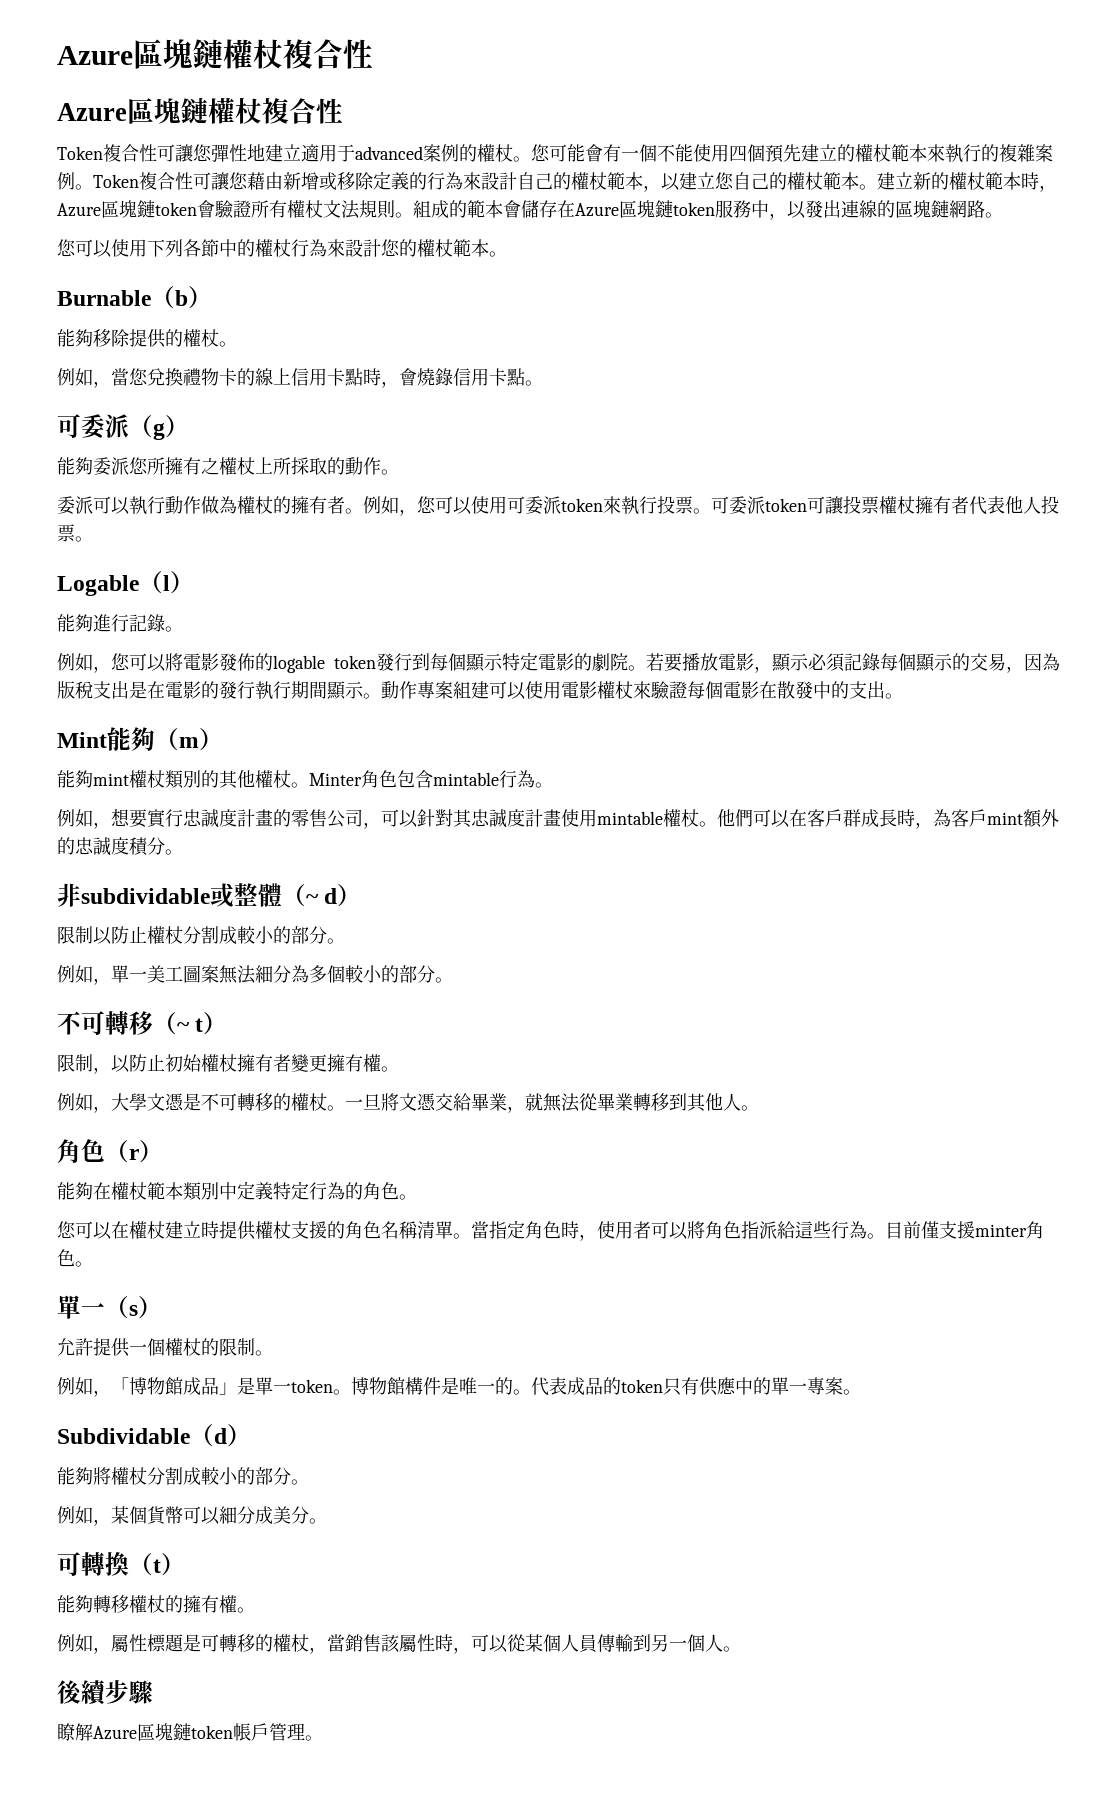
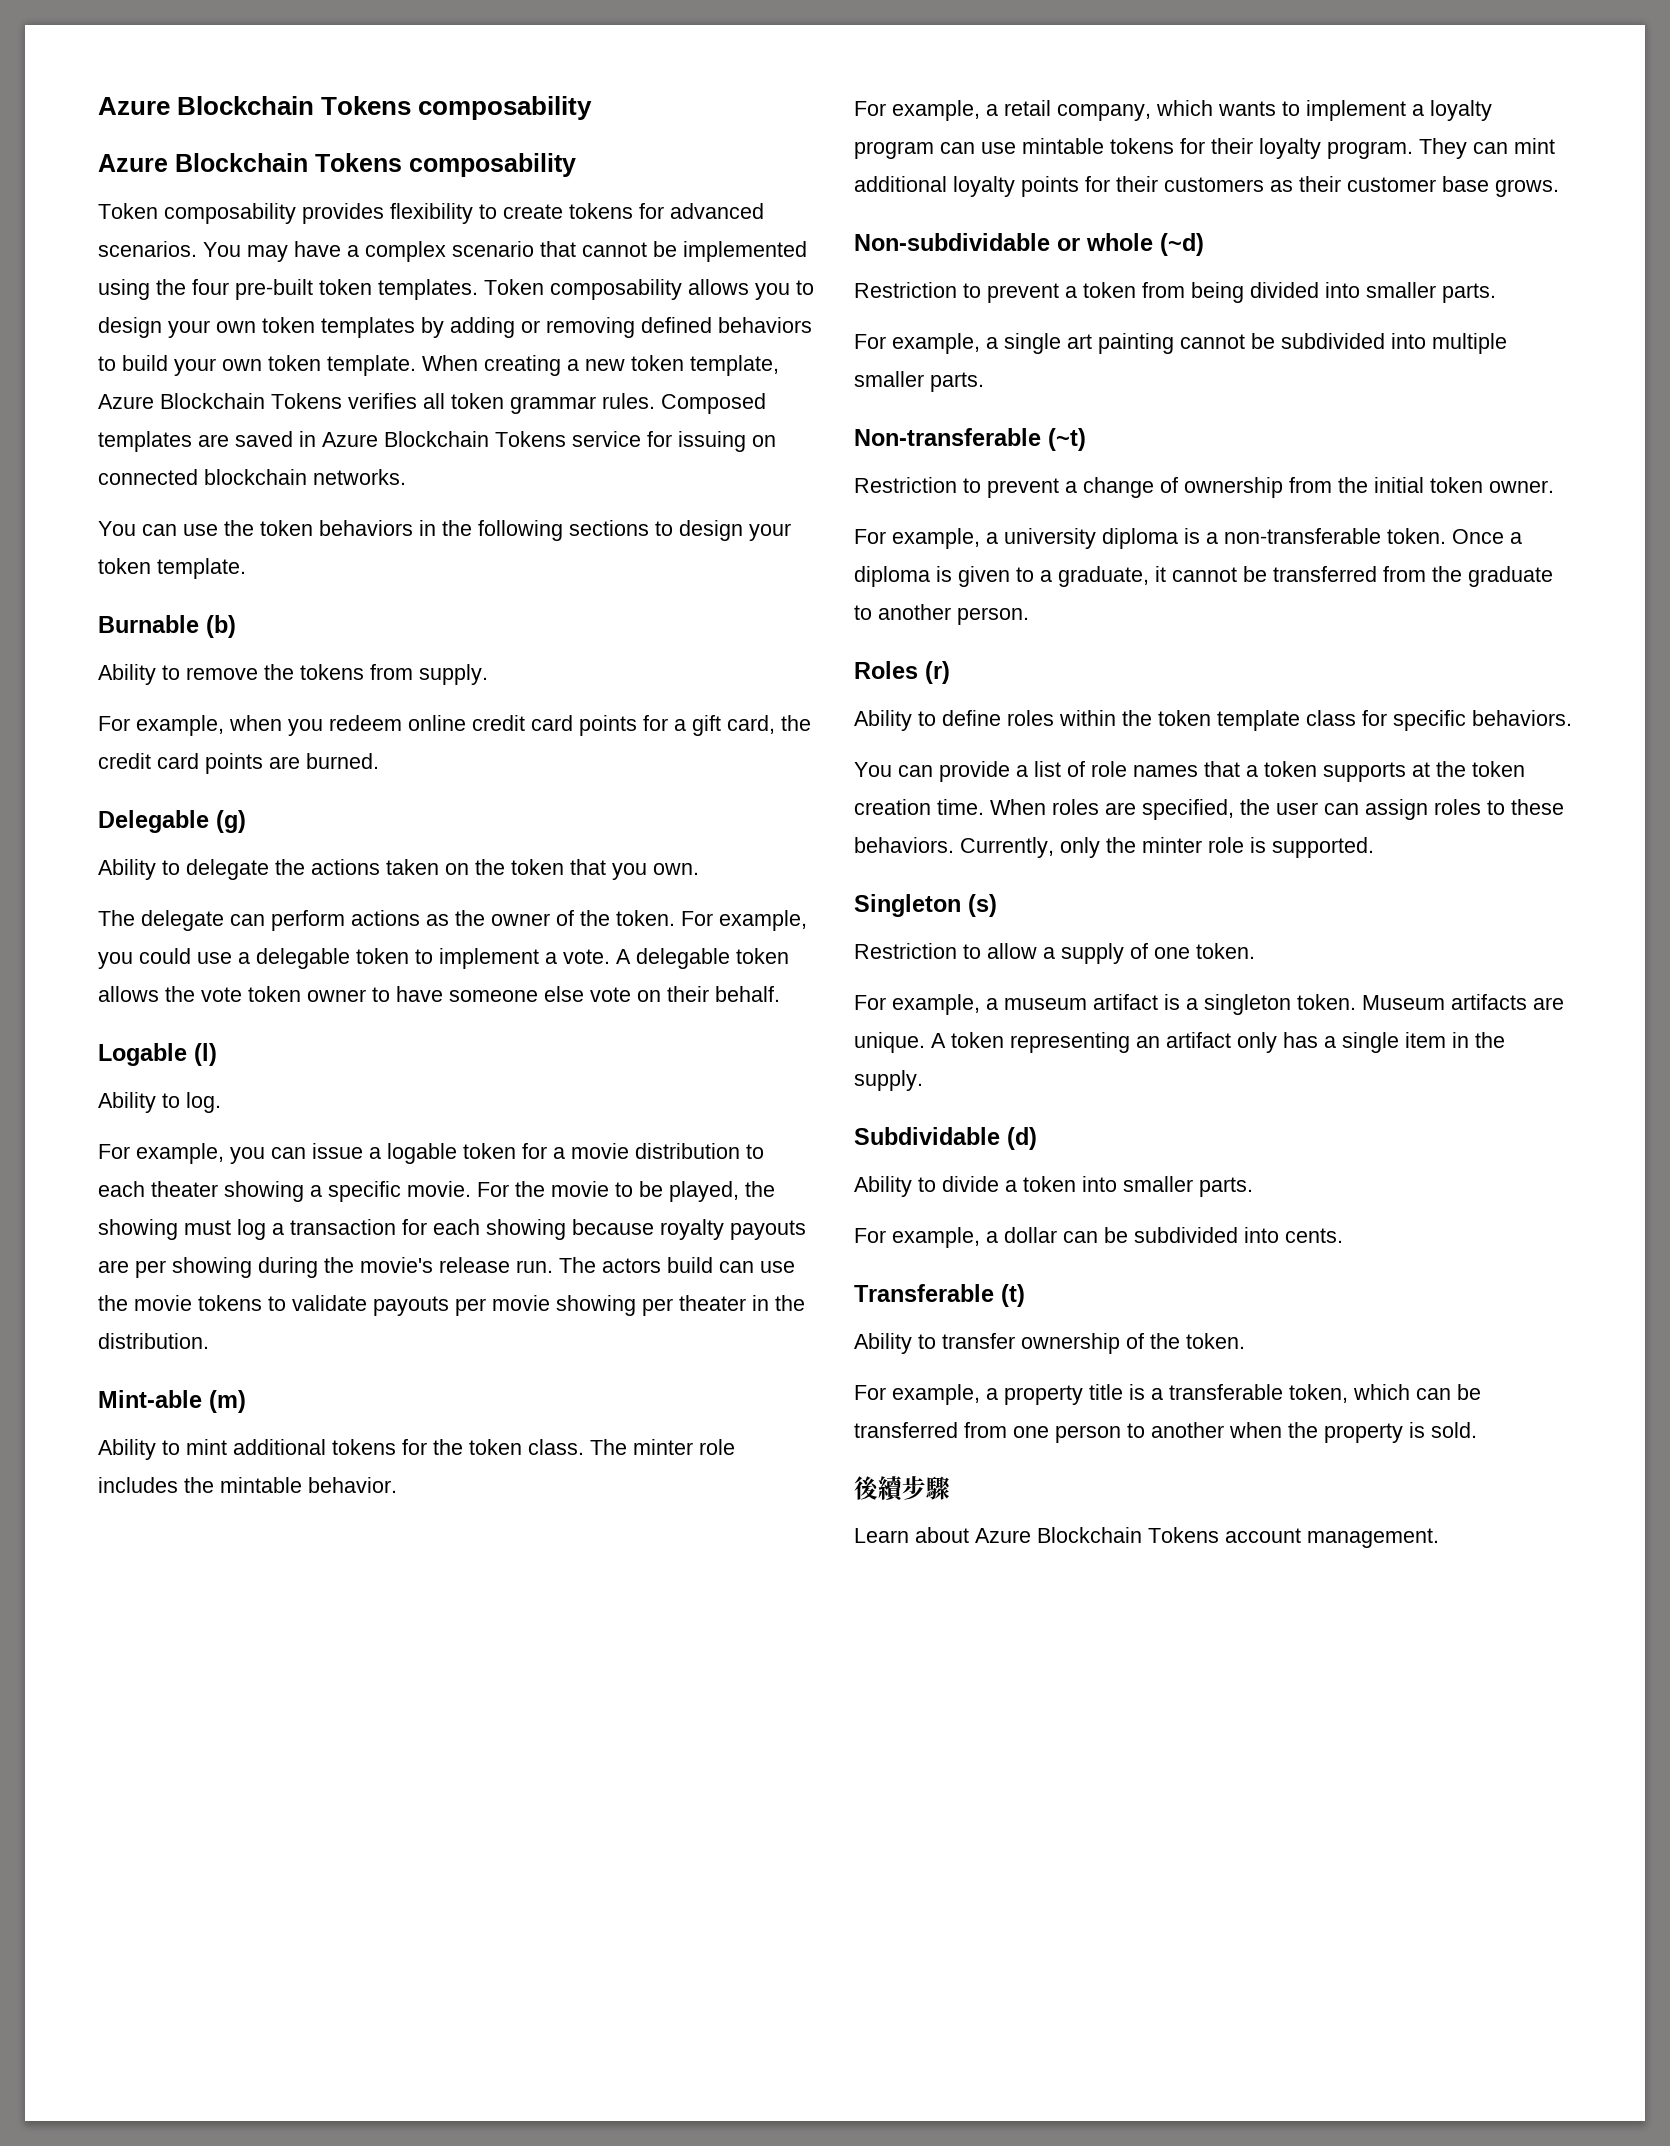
[57,39,373,69] [57,97,343,124] [57,144,1053,163] [57,171,1057,192] [57,200,1003,220] [57,239,507,258] [57,286,212,309] [57,329,237,348] [57,368,543,388] [57,414,189,440] [57,457,399,476] [57,496,1059,516] [57,524,93,542] [57,571,194,596] [57,614,183,632] [57,652,1060,673] [57,681,903,700] [57,727,223,751] [57,770,553,789] [57,808,1059,829] [57,837,183,856] [57,883,362,908] [57,926,345,945] [57,965,453,985] [57,1011,228,1035] [57,1054,399,1074] [57,1093,759,1113] [57,1139,163,1163] [57,1181,417,1201] [57,1220,1044,1241] [57,1249,93,1267] [57,1295,162,1319] [57,1338,273,1357] [57,1377,861,1397] [57,1424,251,1447] [57,1467,309,1485] [57,1506,327,1526] [57,1552,185,1576] [57,1595,255,1613] [57,1634,741,1654] [57,1680,153,1705] [57,1723,323,1741] Azure區塊鏈權杖複合性 // Azure區塊鏈權杖複合性 // Token複合性可讓您彈性地建立適用于advanced案例的權杖。您可能會有一個不能使用四個預先建立的權杖範本來執行的複雜案例。Token複合性可讓您藉由新增或移除定義的行為來設計自己的權杖範本，以建立您自己的權杖範本。建立新的權杖範本時，Azure區塊鏈token會驗證所有權杖文法規則。組成的範本會儲存在Azure區塊鏈token服務中，以發出連線的區塊鏈網路。 // 您可以使用下列各節中的權杖行為來設計您的權杖範本。 // Burnable（b） // 能夠移除提供的權杖。 // 例如，當您兌換禮物卡的線上信用卡點時，會燒錄信用卡點。 // 可委派（g） // 能夠委派您所擁有之權杖上所採取的動作。 // 委派可以執行動作做為權杖的擁有者。例如，您可以使用可委派token來執行投票。可委派token可讓投票權杖擁有者代表他人投票。 // Logable（l） // 能夠進行記錄。 // 例如，您可以將電影發佈的logable token發行到每個顯示特定電影的劇院。若要播放電影，顯示必須記錄每個顯示的交易，因為版稅支出是在電影的發行執行期間顯示。動作專案組建可以使用電影權杖來驗證每個電影在散發中的支出。 // Mint能夠（m） // 能夠mint權杖類別的其他權杖。Minter角色包含mintable行為。 // 例如，想要實行忠誠度計畫的零售公司，可以針對其忠誠度計畫使用mintable權杖。他們可以在客戶群成長時，為客戶mint額外的忠誠度積分。 // 非subdividable或整體（~ d） // 限制以防止權杖分割成較小的部分。 // 例如，單一美工圖案無法細分為多個較小的部分。 // 不可轉移（~ t） // 限制，以防止初始權杖擁有者變更擁有權。 // 例如，大學文憑是不可轉移的權杖。一旦將文憑交給畢業，就無法從畢業轉移到其他人。 // 角色（r） // 能夠在權杖範本類別中定義特定行為的角色。 // 您可以在權杖建立時提供權杖支援的角色名稱清單。當指定角色時，使用者可以將角色指派給這些行為。目前僅支援minter角色。 // 單一（s） // 允許提供一個權杖的限制。 // 例如，「博物館成品」是單一token。博物館構件是唯一的。代表成品的token只有供應中的單一專案。 // Subdividable（d） // 能夠將權杖分割成較小的部分。 // 例如，某個貨幣可以細分成美分。 // 可轉換（t） // 能夠轉移權杖的擁有權。 // 例如，屬性標題是可轉移的權杖，當銷售該屬性時，可以從某個人員傳輸到另一個人。 // 後續步驟 // 瞭解Azure區塊鏈token帳戶管理。 -> [98,96,593,120] [98,153,576,177] [98,203,764,224] [98,241,807,262] [98,279,814,300] [98,317,812,338] [98,355,779,376] [98,393,766,414] [98,431,776,452] [98,469,406,485] [98,520,791,541] [98,558,246,579] [98,615,236,638] [98,664,488,685] [98,715,811,736] [98,753,379,774] [98,810,246,833] [98,859,699,880] [98,910,807,931] [98,948,789,969] [98,986,780,1002] [98,1043,217,1066] [98,1092,221,1113] [98,1143,764,1164] [98,1181,775,1202] [98,1219,806,1240] [98,1257,795,1278] [98,1295,805,1316] [98,1333,209,1349] [98,1390,246,1413] [98,1439,735,1460] [98,1477,397,1493] [854,100,1492,121] [854,138,1555,159] [854,176,1559,197] [854,233,1204,256] [854,282,1496,303] [854,333,1507,354] [854,371,984,392] [854,428,1086,451] [854,477,1554,498] [854,528,1522,549] [854,566,1553,587] [854,604,1029,625] [854,661,950,684] [854,710,1572,731] [854,761,1525,782] [854,799,1564,820] [854,837,1374,858] [854,894,997,917] [854,943,1255,964] [854,994,1564,1015] [854,1032,1505,1053] [854,1070,923,1091] [854,1127,1037,1150] [854,1176,1253,1197] [854,1227,1343,1248] [854,1284,1025,1307] [854,1333,1245,1354] [854,1384,1481,1405] [854,1422,1477,1443] [854,1476,950,1501] [854,1527,1439,1548] Azure Blockchain Tokens composability // Azure Blockchain Tokens composability // Token composability provides flexibility to create tokens for advanced scenarios. You may have a complex scenario that cannot be implemented using the four pre-built token templates. Token composability allows you to design your own token templates by adding or removing defined behaviors to build your own token template. When creating a new token template, Azure Blockchain Tokens verifies all token grammar rules. Composed templates are saved in Azure Blockchain Tokens service for issuing on connected blockchain networks. // You can use the token behaviors in the following sections to design your token template. // Burnable (b) // Ability to remove the tokens from supply. // For example, when you redeem online credit card points for a gift card, the credit card points are burned. // Delegable (g) // Ability to delegate the actions taken on the token that you own. // The delegate can perform actions as the owner of the token. For example, you could use a delegable token to implement a vote. A delegable token allows the vote token owner to have someone else vote on their behalf. // Logable (l) // Ability to log. // For example, you can issue a logable token for a movie distribution to each theater showing a specific movie. For the movie to be played, the showing must log a transaction for each showing because royalty payouts are per showing during the movie's release run. The actors build can use the movie tokens to validate payouts per movie showing per theater in the distribution. // Mint-able (m) // Ability to mint additional tokens for the token class. The minter role includes the mintable behavior. // For example, a retail company, which wants to implement a loyalty program can use mintable tokens for their loyalty program. They can mint additional loyalty points for their customers as their customer base grows. // Non-subdividable or whole (~d) // Restriction to prevent a token from being divided into smaller parts. // For example, a single art painting cannot be subdivided into multiple smaller parts. // Non-transferable (~t) // Restriction to prevent a change of ownership from the initial token owner. // For example, a university diploma is a non-transferable token. Once a diploma is given to a graduate, it cannot be transferred from the graduate to another person. // Roles (r) // Ability to define roles within the token template class for specific behaviors. // You can provide a list of role names that a token supports at the token creation time. When roles are specified, the user can assign roles to these behaviors. Currently, only the minter role is supported. // Singleton (s) // Restriction to allow a supply of one token. // For example, a museum artifact is a singleton token. Museum artifacts are unique. A token representing an artifact only has a single item in the supply. // Subdividable (d) // Ability to divide a token into smaller parts. // For example, a dollar can be subdivided into cents. // Transferable (t) // Ability to transfer ownership of the token. // For example, a property title is a transferable token, which can be transferred from one person to another when the property is sold. // 後續步驟 // Learn about Azure Blockchain Tokens account management.

